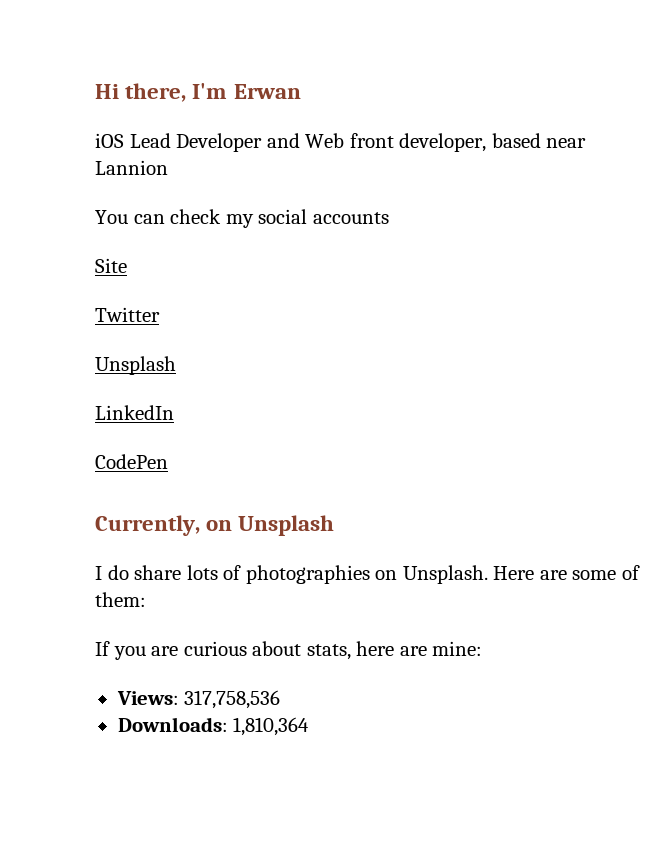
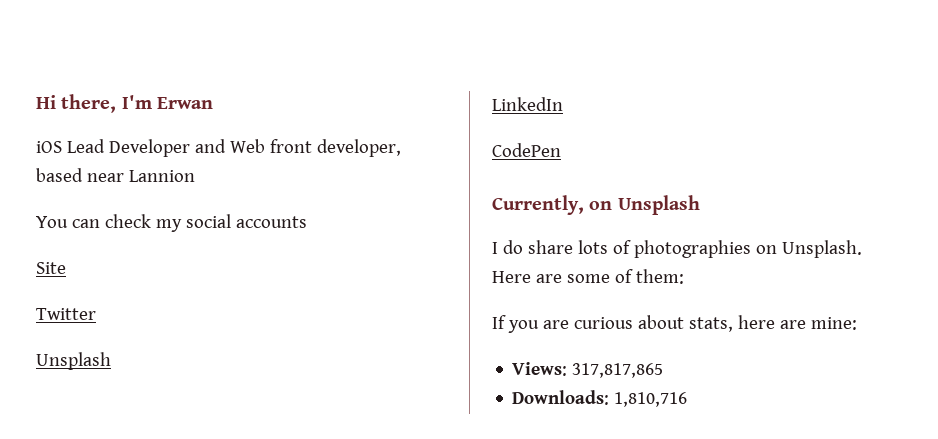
[184,690,281,709] 317,758,536 -> [572,363,664,378] 317,817,865
[233,717,310,736] 1,810,364 -> [614,392,688,407] 1,810,716

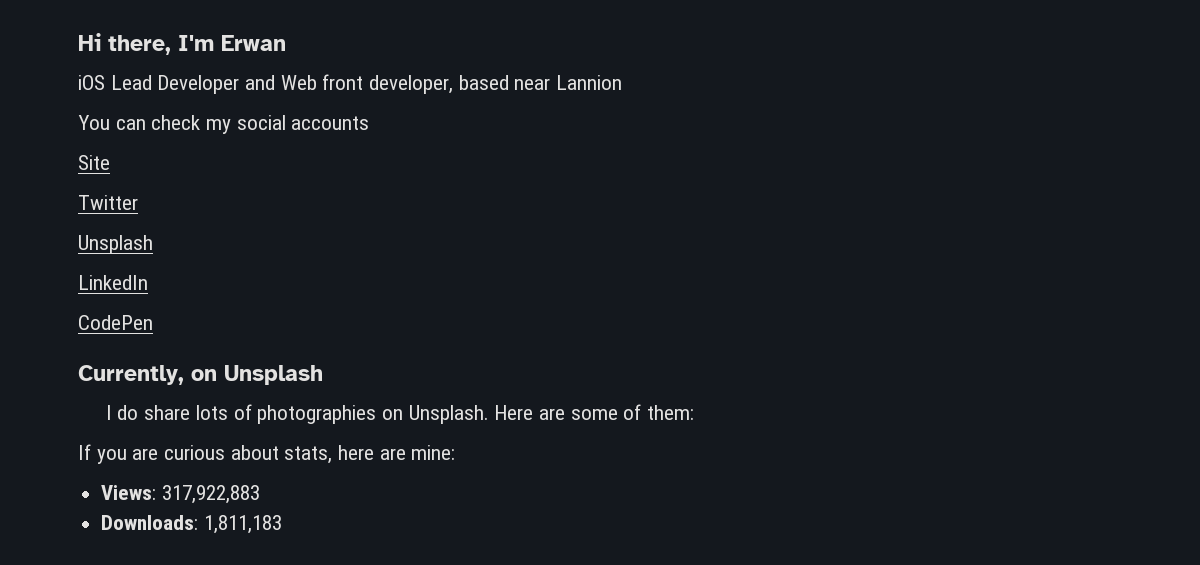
[572,363,664,378] 317,817,865 -> [161,485,260,504] 317,922,883
[614,392,688,407] 1,810,716 -> [203,515,282,534] 1,811,183

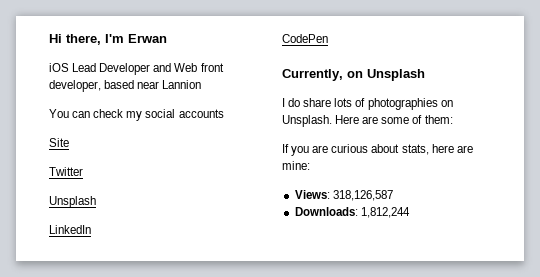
[161,485,260,504] 317,922,883 -> [332,190,393,201] 318,126,587
[203,515,282,534] 1,811,183 -> [360,207,410,218] 1,812,244

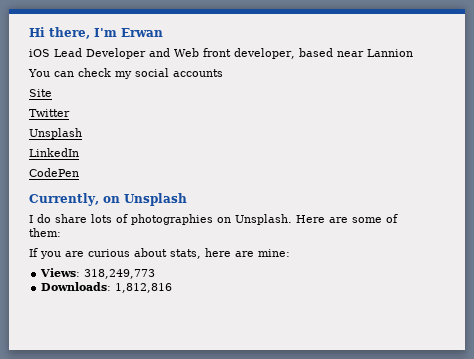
[332,190,393,201] 318,126,587 -> [84,269,156,279] 318,249,773
[360,207,410,218] 1,812,244 -> [115,283,173,293] 1,812,816

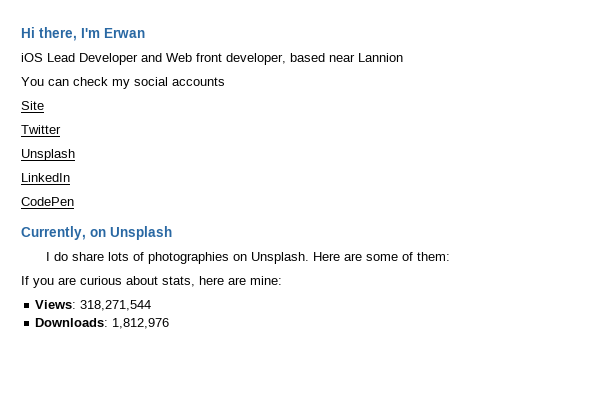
[84,269,156,279] 318,249,773 -> [80,300,152,311] 318,271,544
[115,283,173,293] 1,812,816 -> [112,318,170,329] 1,812,976

